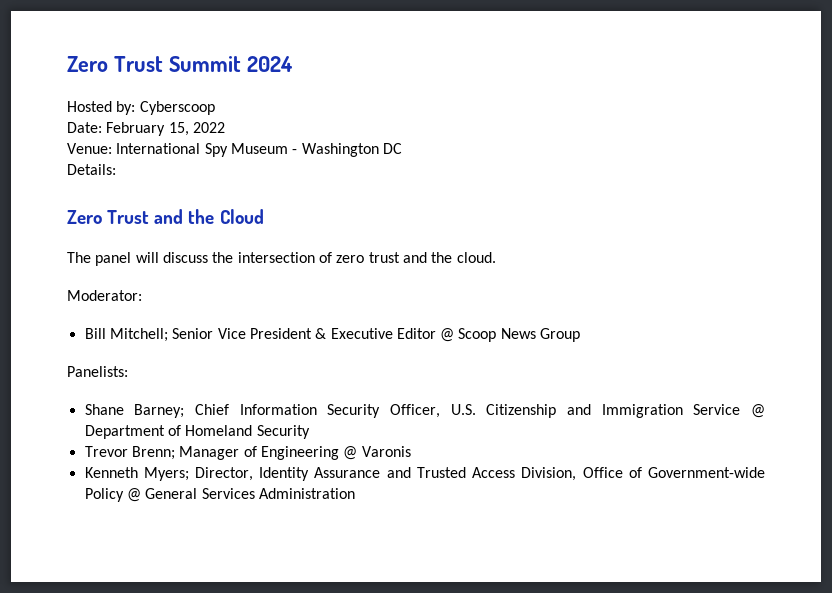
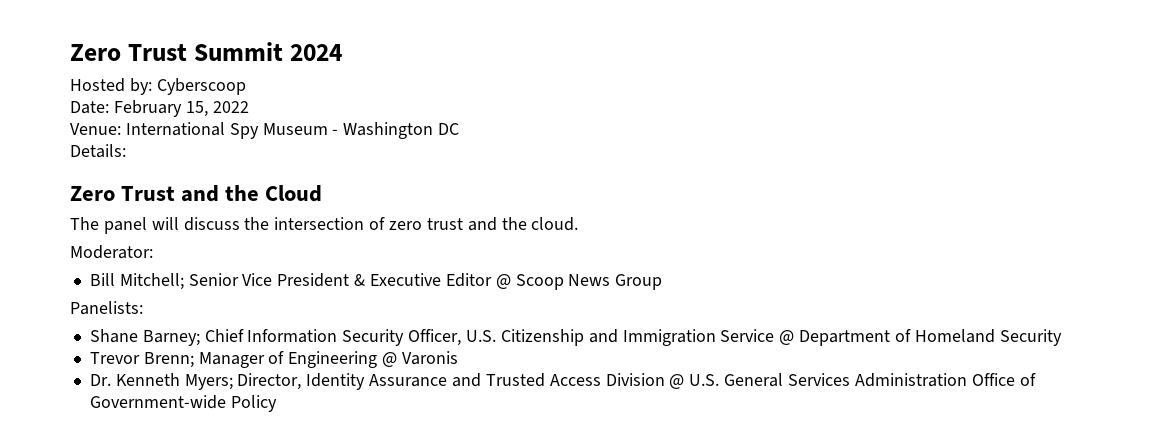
(411, 451) none -> [89,374,111,386] Dr.
[521,467,765,481] [84,488,355,502] Division, Office of Government-wide Policy @ General Services Administration -> [605,373,1036,389] [89,395,277,412] Division @ U.S. General Services Administration Office of Government-wide Policy

